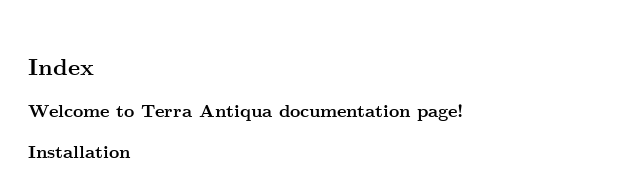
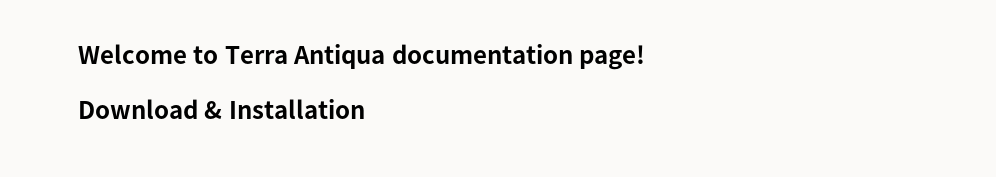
[28,59,94,75] Index // -> (78, 54) none
(463, 112) none -> [78,99,223,119] Download &

